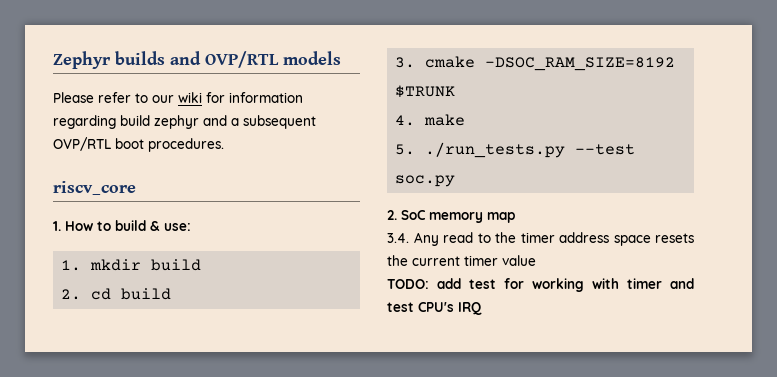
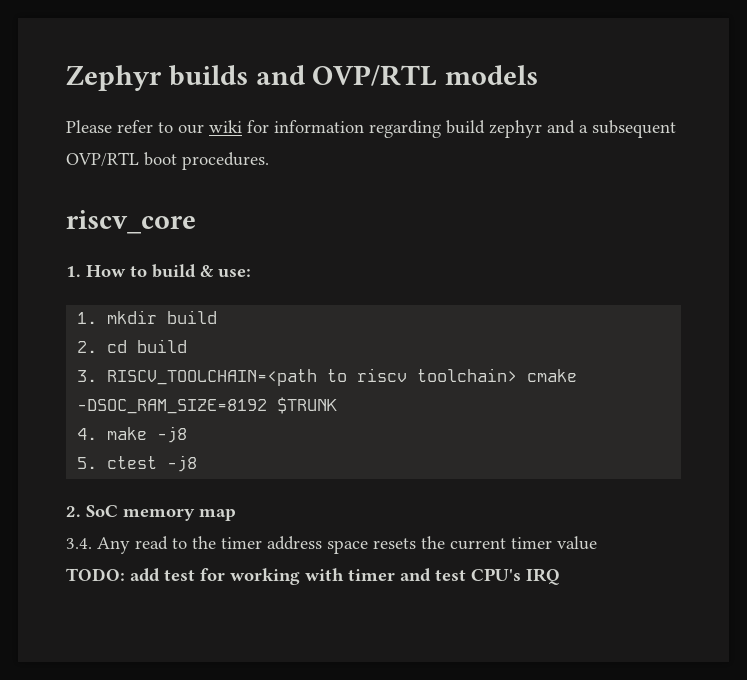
(416, 62) none -> [107,368,518,386] RISCV_TOOLCHAIN=<path to riscv toolchain>
(466, 120) none -> [157,426,188,443] -j8
[425,142,636,158] [395,175,456,187] ./run_tests.py --test soc.py -> [107,455,198,472] ctest -j8

